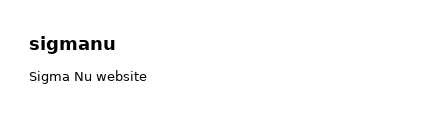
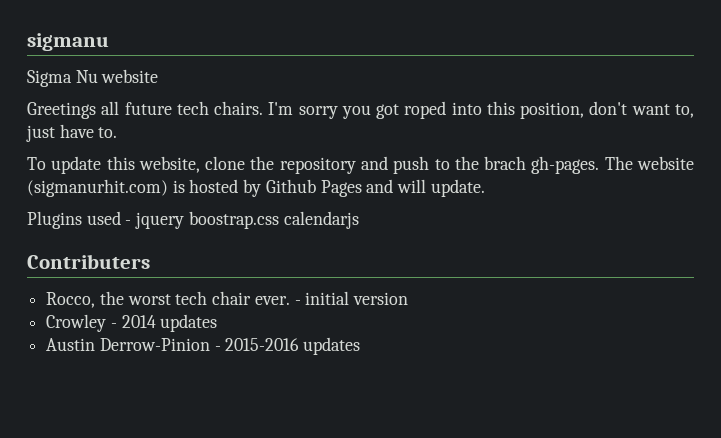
(147, 75) none -> [27,101,694,119] [26,124,118,142] [27,156,694,174] [27,179,485,197] [27,211,359,229] [27,254,150,269] [46,291,409,308] [46,314,218,332] [46,337,361,355] // Greetings all future tech chairs. I'm sorry you got roped into this position, don't want to, just have to. // To update this website, clone the repository and push to the brach gh-pages. The website (sigmanurhit.com) is hosted by Github Pages and will update. // Plugins used - jquery boostrap.css calendarjs // Contributers // Rocco, the worst tech chair ever. - initial version // Crowley - 2014 updates // Austin Derrow-Pinion - 2015-2016 updates

